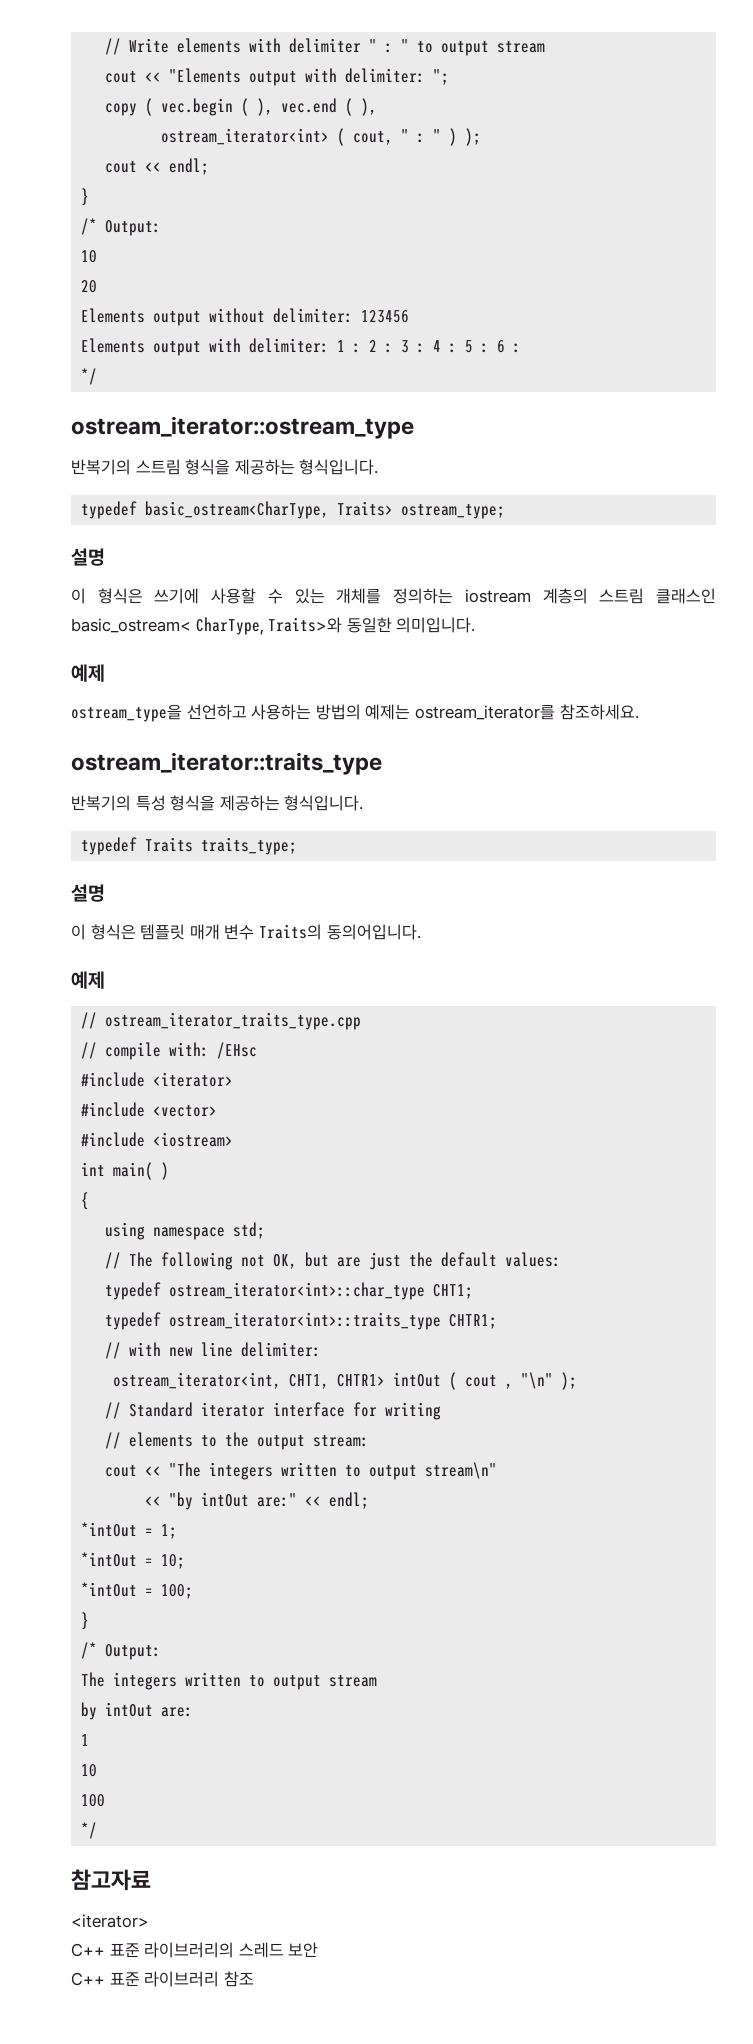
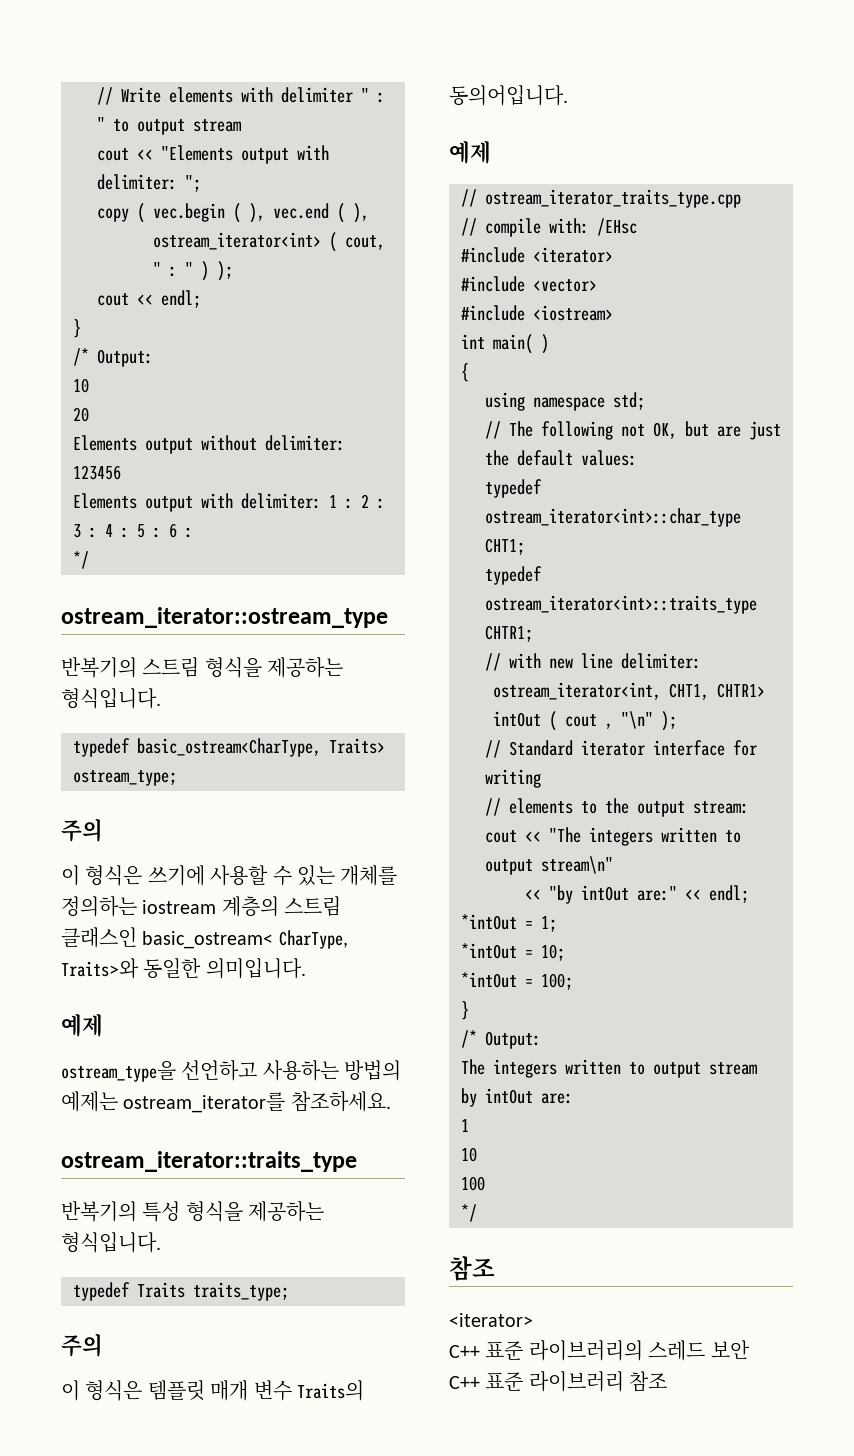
[71,548,105,566] 설명 -> [61,819,103,842] 주의
[71,884,105,902] 설명 -> [61,1334,103,1357] 주의
[71,1869,151,1891] 참고자료 -> [449,1256,495,1281] 참조

